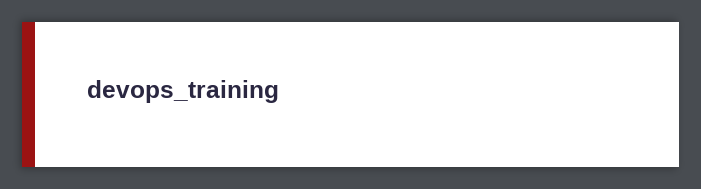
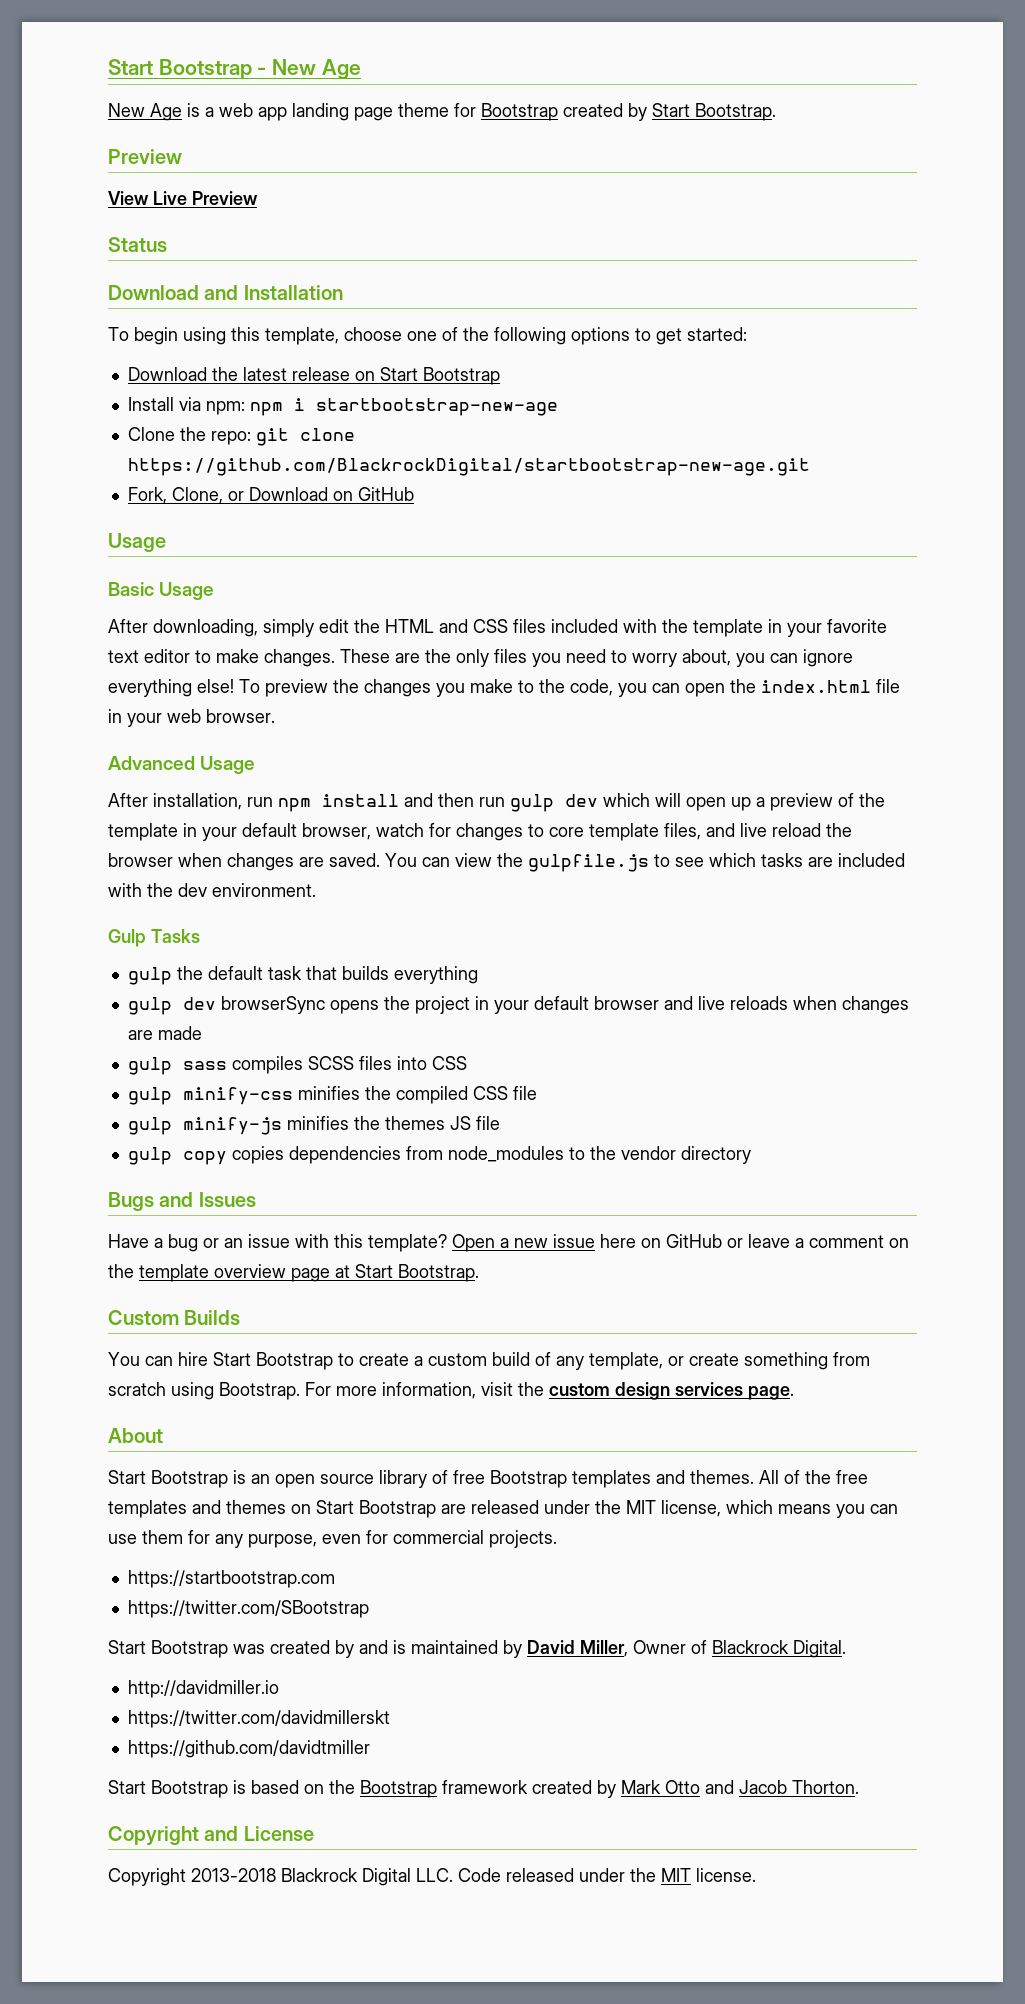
[87,80,279,103] devops_training -> [108,59,361,80] [108,103,776,121] [108,149,182,164] [108,191,258,205] [108,237,167,252] [108,285,343,300] [108,327,747,345] [127,367,500,385] [127,397,558,416] [127,427,355,446] [127,458,810,476] [127,487,414,504] [108,533,166,552] [108,582,215,600] [108,619,887,637] [108,649,853,667] [108,679,900,697] [108,709,275,727] [108,756,256,774] [108,793,885,812] [108,823,852,841] [108,853,905,872] [108,883,316,897] [108,929,200,947] [127,966,478,985] [127,996,909,1015] [127,1026,202,1040] [127,1056,467,1075] [127,1086,537,1105] [127,1116,500,1135] [127,1146,751,1165] [108,1192,256,1211] [108,1234,909,1252] [108,1264,479,1282] [108,1310,241,1325] [108,1352,870,1370] [108,1382,794,1400] [108,1428,163,1443] [108,1470,868,1488] [108,1500,898,1518] [108,1530,557,1548] [127,1570,335,1588] [127,1600,369,1618] [108,1640,846,1658] [127,1680,279,1698] [127,1710,390,1728] [127,1740,370,1758] [108,1780,859,1798] [108,1826,314,1846] [108,1868,756,1886] Start Bootstrap - New Age // New Age is a web app landing page theme for Bootstrap created by Start Bootstrap. // Preview // View Live Preview // Status // Download and Installation // To begin using this template, choose one of the following options to get started: // Download the latest release on Start Bootstrap // Install via npm: npm i startbootstrap-new-age // Clone the repo: git clone https://github.com/BlackrockDigital/startbootstrap-new-age.git // Fork, Clone, or Download on GitHub // Usage // Basic Usage // After downloading, simply edit the HTML and CSS files included with the template in your favorite text editor to make changes. These are the only files you need to worry about, you can ignore everything else! To preview the changes you make to the code, you can open the index.html file in your web browser. // Advanced Usage // After installation, run npm install and then run gulp dev which will open up a preview of the template in your default browser, watch for changes to core template files, and live reload the browser when changes are saved. You can view the gulpfile.js to see which tasks are included with the dev environment. // Gulp Tasks // gulp the default task that builds everything // gulp dev browserSync opens the project in your default browser and live reloads when changes are made // gulp sass compiles SCSS files into CSS // gulp minify-css minifies the compiled CSS file // gulp minify-js minifies the themes JS file // gulp copy copies dependencies from node_modules to the vendor directory // Bugs and Issues // Have a bug or an issue with this template? Open a new issue here on GitHub or leave a comment on the template overview page at Start Bootstrap. // Custom Builds // You can hire Start Bootstrap to create a custom build of any template, or create something from scratch using Bootstrap. For more information, visit the custom design services page. // About // Start Bootstrap is an open source library of free Bootstrap templates and themes. All of the free templates and themes on Start Bootstrap are released under the MIT license, which means you can use them for any purpose, even for commercial projects. // https://startbootstrap.com // https://twitter.com/SBootstrap // Start Bootstrap was created by and is maintained by David Miller, Owner of Blackrock Digital. // http://davidmiller.io // https://twitter.com/davidmillerskt // https://github.com/davidtmiller // Start Bootstrap is based on the Bootstrap framework created by Mark Otto and Jacob Thorton. // Copyright and License // Copyright 2013-2018 Blackrock Digital LLC. Code released under the MIT license.

